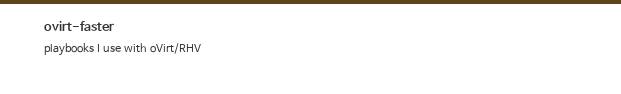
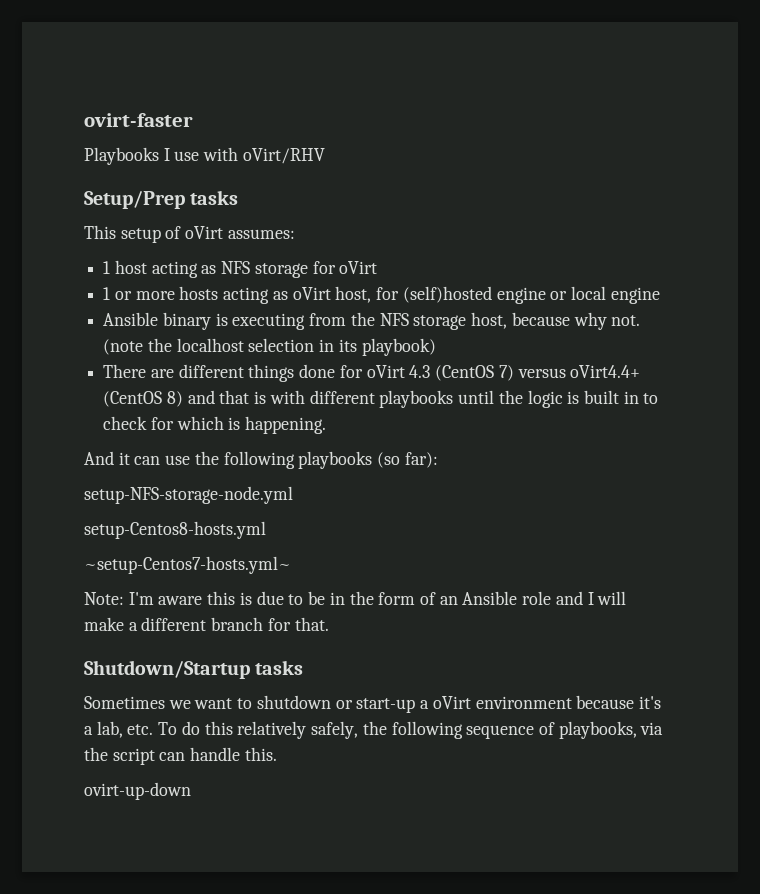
[44,43,94,56] playbooks -> [84,147,159,165] Playbooks
(201, 48) none -> [84,190,239,209] [84,225,295,243] [103,260,378,278] [103,286,660,304] [103,312,641,330] [103,338,436,356] [103,364,641,382] [103,390,659,408] [103,416,327,434] [84,451,438,469] [84,486,293,504] [84,521,266,539] [84,556,291,574] [84,591,627,605] [84,617,329,631] [84,660,304,679] [84,695,661,713] [84,721,664,739] [84,747,277,765] [84,782,191,800] // Setup/Prep tasks // This setup of oVirt assumes: // 1 host acting as NFS storage for oVirt // 1 or more hosts acting as oVirt host, for (self)hosted engine or local engine // Ansible binary is executing from the NFS storage host, because why not. (note the localhost selection in its playbook) // There are different things done for oVirt 4.3 (CentOS 7) versus oVirt4.4+ (CentOS 8) and that is with different playbooks until the logic is built in to check for which is happening. // And it can use the following playbooks (so far): // setup-NFS-storage-node.yml // setup-Centos8-hosts.yml // ~setup-Centos7-hosts.yml~ // Note: I'm aware this is due to be in the form of an Ansible role and I will make a different branch for that. // Shutdown/Startup tasks // Sometimes we want to shutdown or start-up a oVirt environment because it's a lab, etc. To do this relatively safely, the following sequence of playbooks, via the script can handle this. // ovirt-up-down

